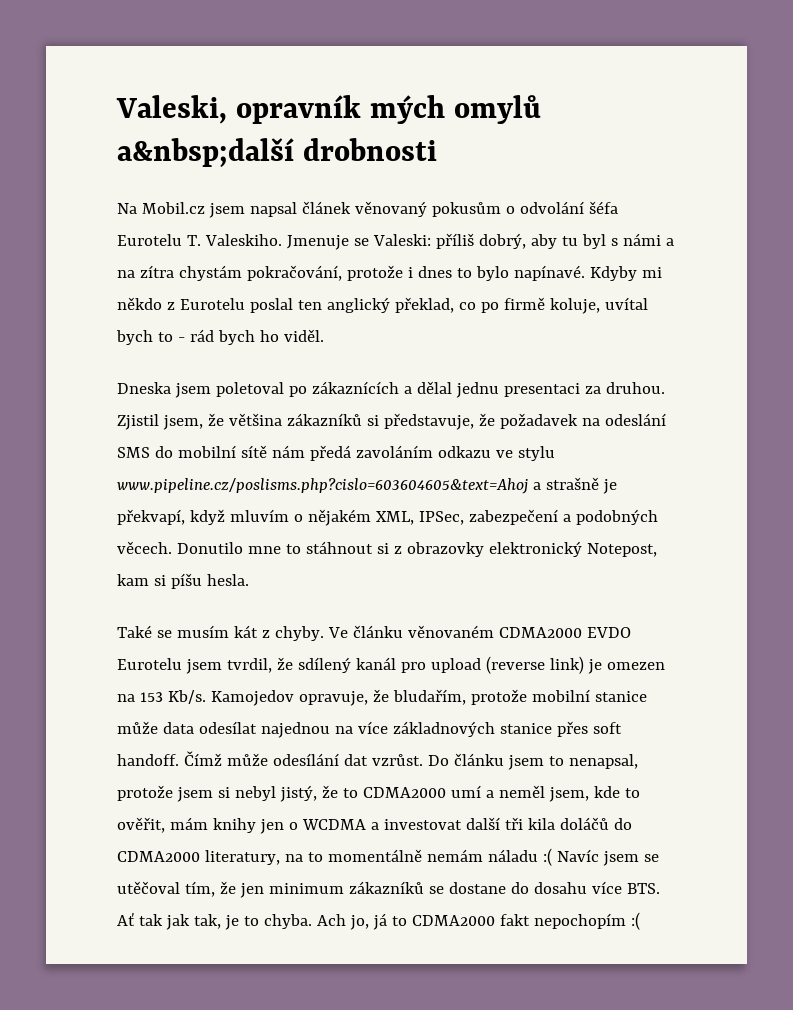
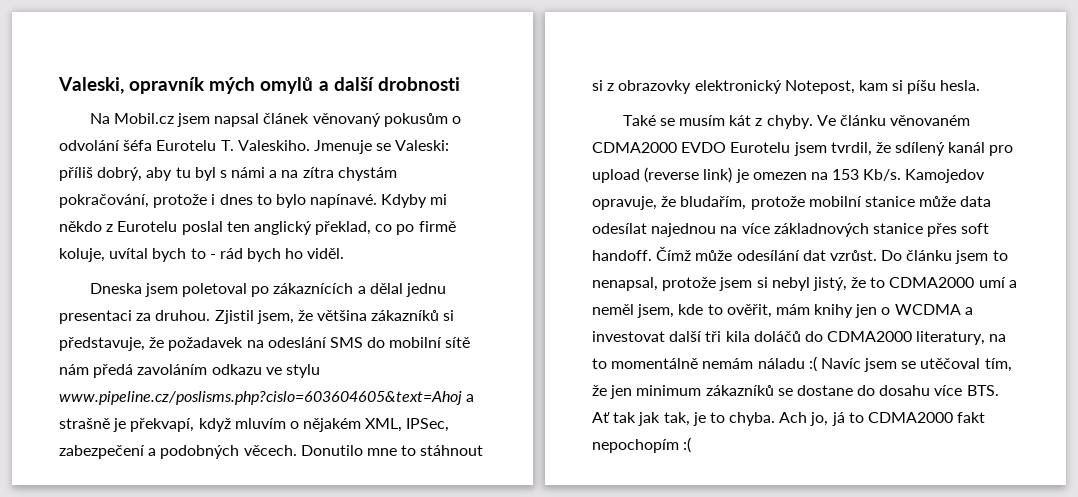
[117,138,294,167] a&nbsp;další -> [318,77,374,91] a další

